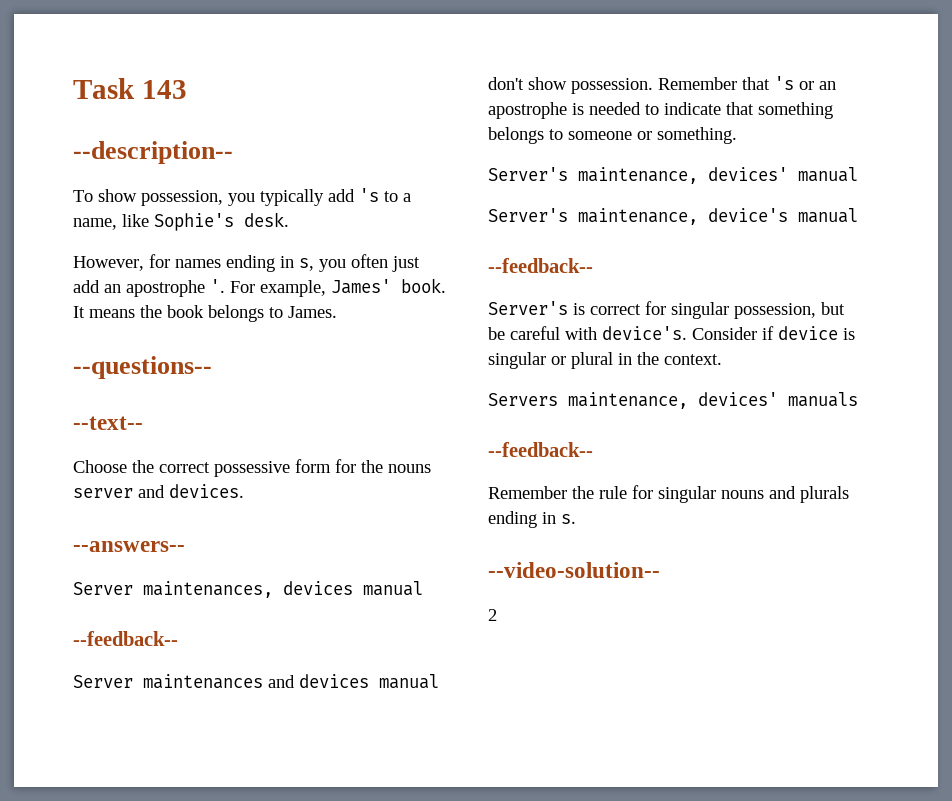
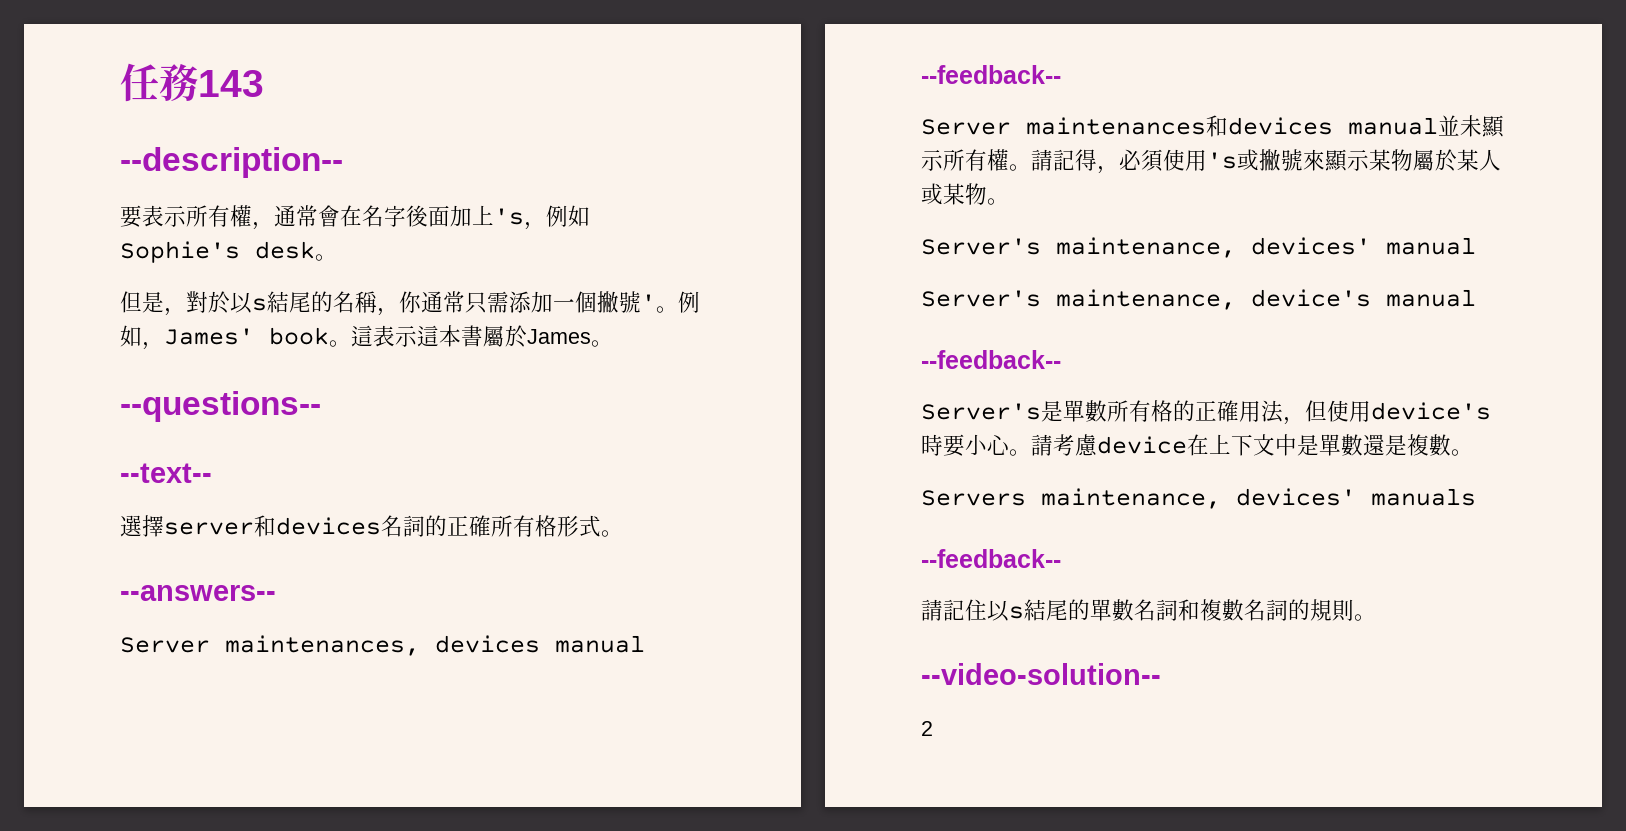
[73,78,135,99] Task -> [120,63,198,102] 任務
[73,188,411,206] [73,212,289,231] [73,254,420,272] [73,278,446,297] [73,305,337,322] [73,356,212,379] [73,416,143,430] [73,459,431,477] [73,484,244,498] To show possession, you typically add 's to a name, like Sophie's desk. // However, for names ending in s, you often just add an apostrophe '. For example, James' book. It means the book belongs to James. // --questions-- // --text-- // Choose the correct possessive form for the nouns server and devices. -> [120,205,590,230] [120,241,337,263] [120,291,700,316] [120,325,613,350] [120,391,321,422] [120,463,212,483] [120,515,623,537] 要表示所有權，通常會在名字後面加上's，例如Sophie's desk。 // 但是，對於以s結尾的名稱，你通常只需添加一個撇號'。例如，James' book。這表示這本書屬於James。 // --questions-- // --text-- // 選擇server和devices名詞的正確所有格形式。
[268,674,439,689] [488,76,836,94] [488,102,833,119] [488,127,737,144] and devices manual don't show possession. Remember that 's or an apostrophe is needed to indicate that something belongs to someone or something. -> [1206,115,1504,138] [921,149,1501,174] [921,183,1009,205] 和devices manual並未顯示所有權。請記得，必須使用's或撇號來顯示某物屬於某人或某物。
[573,301,845,319] [488,326,855,340] [488,352,722,369] is correct for singular possession, but be careful with device's. Consider if device is singular or plural in the context. -> [1041,400,1491,425] [921,434,1473,457] 是單數所有格的正確用法，但使用device's時要小心。請考慮device在上下文中是單數還是複數。
[488,485,849,503] [488,511,576,528] Remember the rule for singular nouns and plurals ending in s. -> [921,599,1376,622] 請記住以s結尾的單數名詞和複數名詞的規則。

